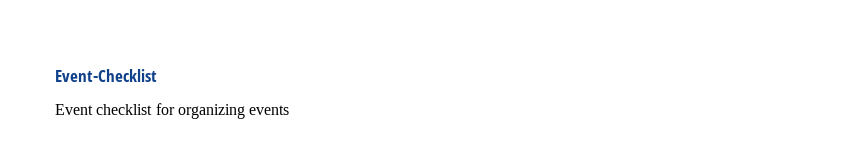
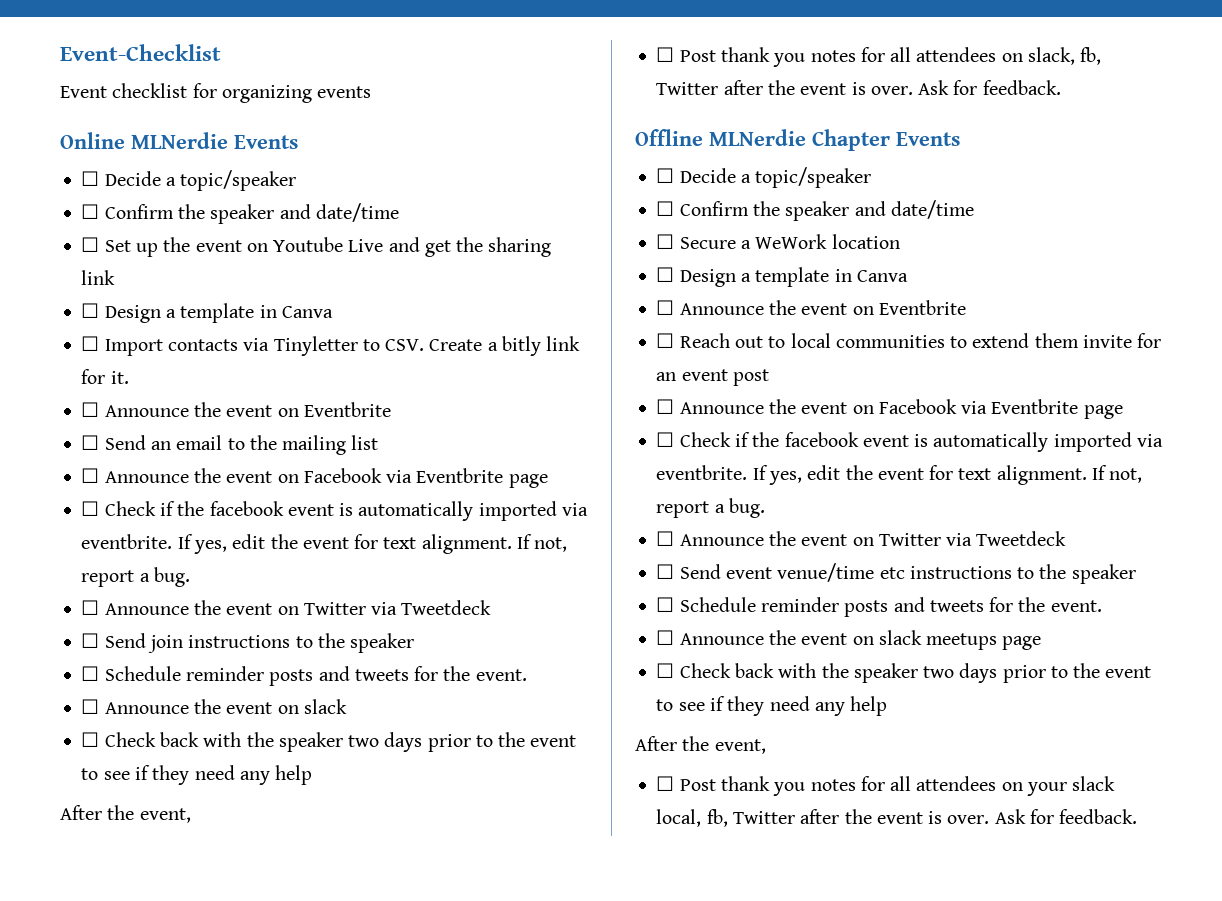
(290, 110) none -> [60,132,298,149] [81,170,297,191] [81,203,399,224] [81,237,552,257] [81,270,116,285] [81,303,333,323] [81,336,581,356] [81,369,129,384] [81,402,391,417] [81,435,379,455] [81,468,548,488] [81,501,588,521] [81,534,568,554] [81,567,190,587] [81,600,492,615] [81,633,415,653] [81,666,527,686] [81,699,347,714] [81,732,577,752] [81,765,313,785] [60,805,191,823] [656,47,1102,67] [656,80,1061,95] [635,129,960,151] [656,167,872,188] [656,200,974,221] [656,234,900,249] [656,267,908,287] [656,300,966,315] [656,333,1162,348] [656,369,769,386] [656,399,1123,419] [656,432,1163,452] [656,465,1143,485] [656,498,765,518] [656,531,1067,546] [656,563,1136,584] [656,597,1102,617] [656,630,1042,650] [656,663,1152,683] [656,696,888,716] [635,736,766,754] [656,776,1116,796] [656,809,1138,827] // Online MLNerdie Events // ☐ Decide a topic/speaker // ☐ Confirm the speaker and date/time // ☐ Set up the event on Youtube Live and get the sharing link // ☐ Design a template in Canva // ☐ Import contacts via Tinyletter to CSV. Create a bitly link for it. // ☐ Announce the event on Eventbrite // ☐ Send an email to the mailing list // ☐ Announce the event on Facebook via Eventbrite page // ☐ Check if the facebook event is automatically imported via eventbrite. If yes, edit the event for text alignment. If not, report a bug. // ☐ Announce the event on Twitter via Tweetdeck // ☐ Send join instructions to the speaker // ☐ Schedule reminder posts and tweets for the event. // ☐ Announce the event on slack // ☐ Check back with the speaker two days prior to the event to see if they need any help // After the event, // ☐ Post thank you notes for all attendees on slack, fb, Twitter after the event is over. Ask for feedback. // Offline MLNerdie Chapter Events // ☐ Decide a topic/speaker // ☐ Confirm the speaker and date/time // ☐ Secure a WeWork location // ☐ Design a template in Canva // ☐ Announce the event on Eventbrite // ☐ Reach out to local communities to extend them invite for an event post // ☐ Announce the event on Facebook via Eventbrite page // ☐ Check if the facebook event is automatically imported via eventbrite. If yes, edit the event for text alignment. If not, report a bug. // ☐ Announce the event on Twitter via Tweetdeck // ☐ Send event venue/time etc instructions to the speaker // ☐ Schedule reminder posts and tweets for the event. // ☐ Announce the event on slack meetups page // ☐ Check back with the speaker two days prior to the event to see if they need any help // After the event, // ☐ Post thank you notes for all attendees on your slack local, fb, Twitter after the event is over. Ask for feedback.

